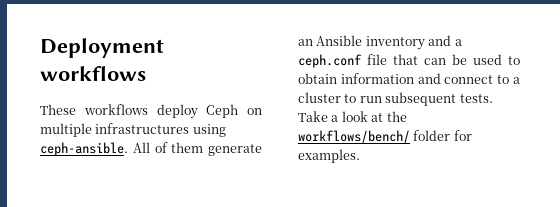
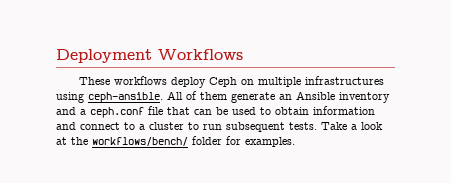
[40,66,146,81] workflows -> [158,49,243,60] Workflows

